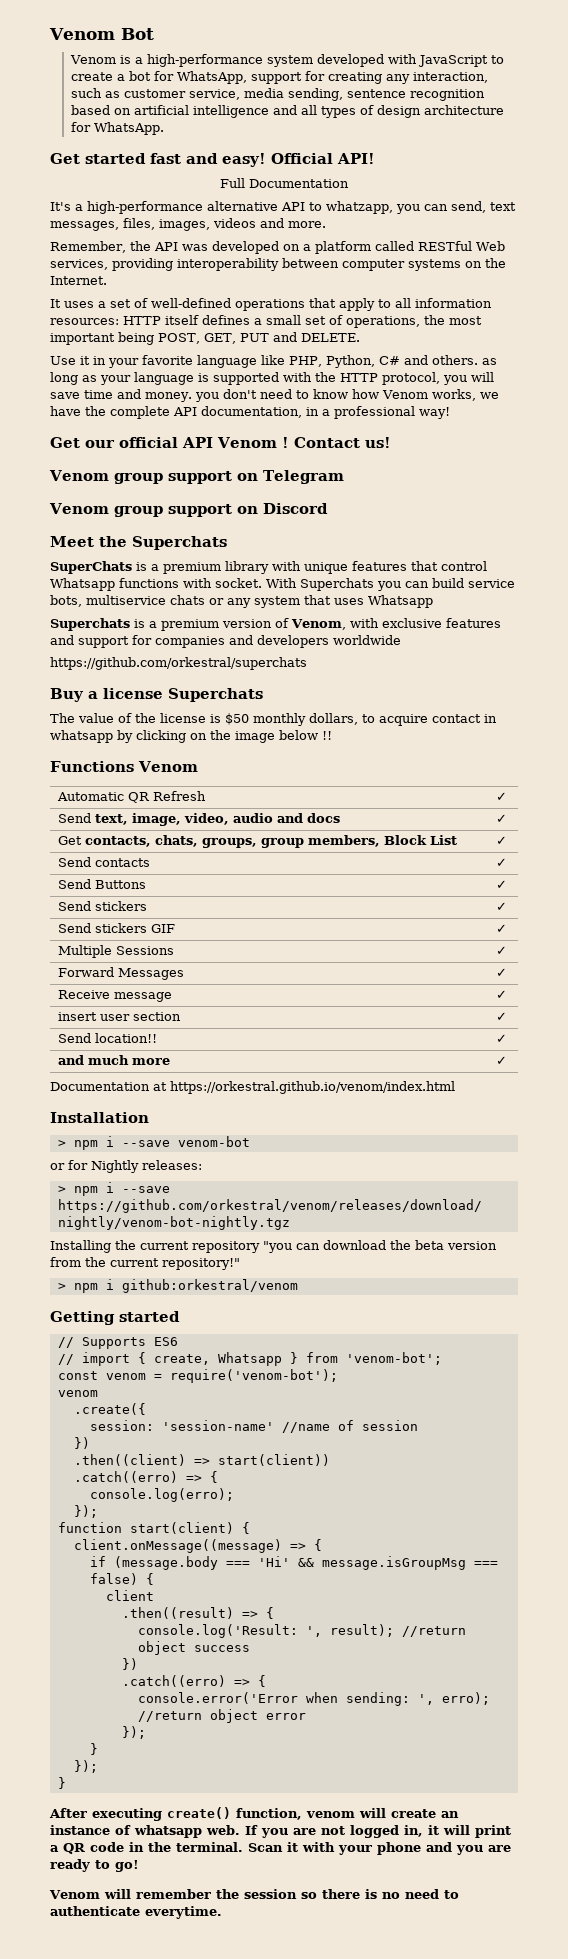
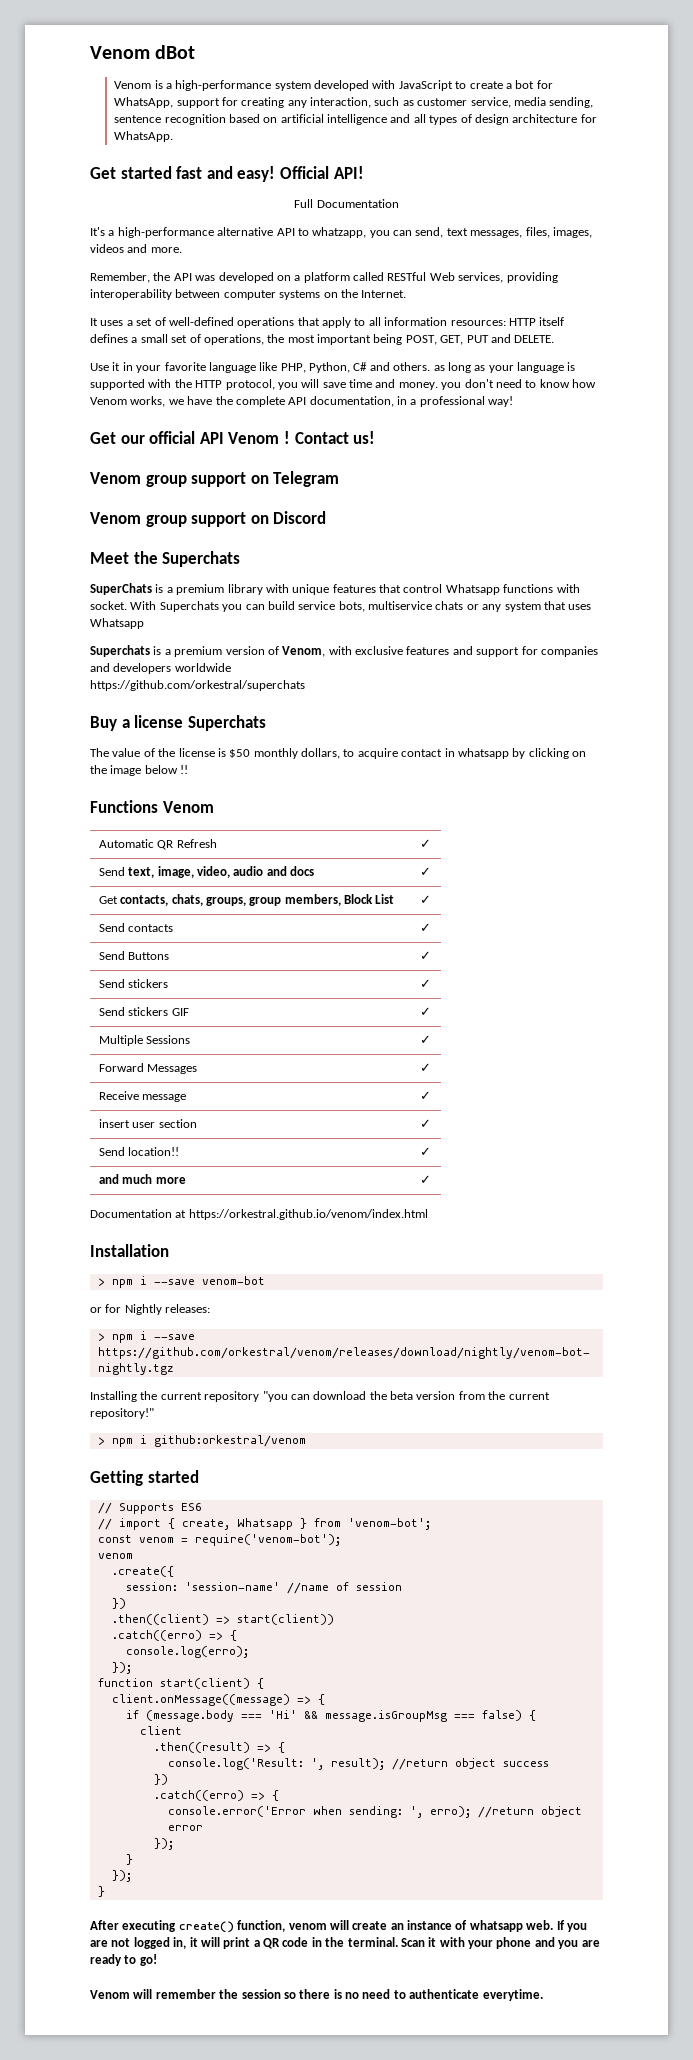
[49,28,154,40] Venom Bot -> [90,45,196,59] Venom dBot

